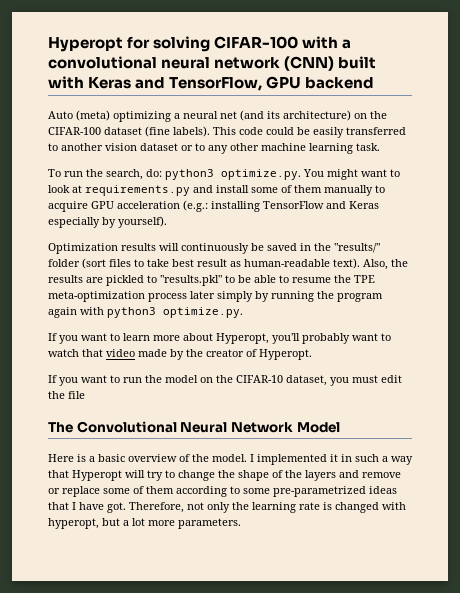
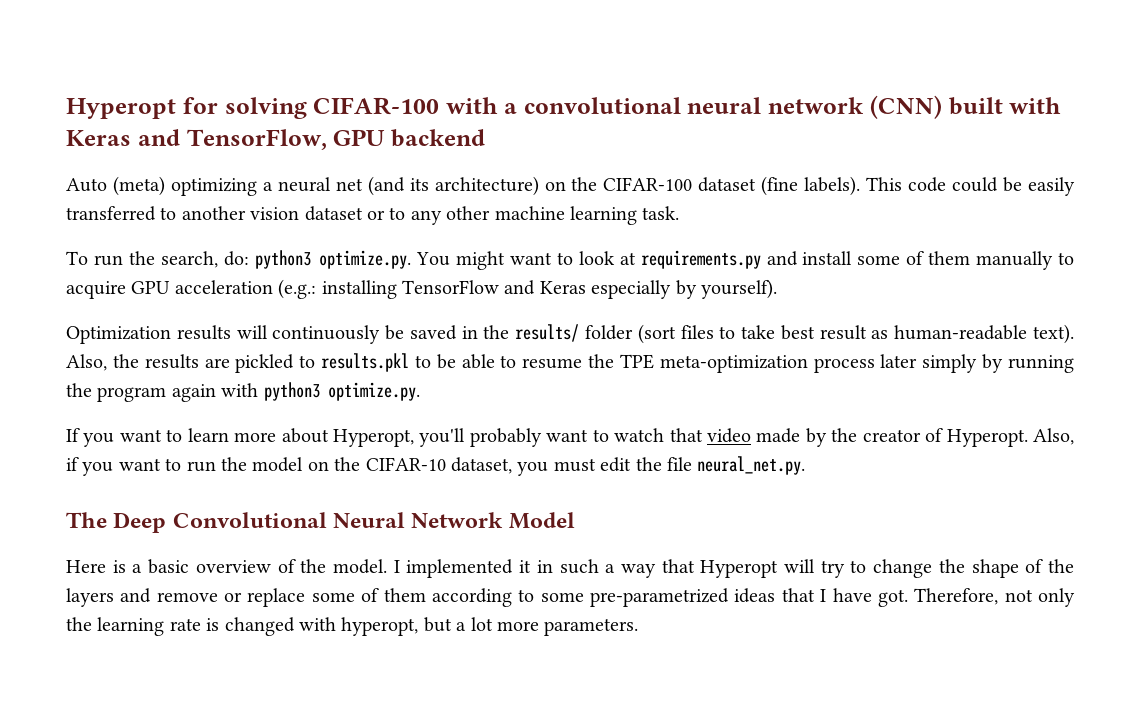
[334,243,380,253] "results/" -> [515,324,580,342] results/
[160,275,222,286] "results.pkl" -> [321,353,410,372] results.pkl
[48,375,57,383] // If -> [1033,428,1075,445] [66,457,79,471] Also, if
(85, 395) none -> [697,456,806,475] neural_net.py.
(73, 427) none -> [113,512,167,533] Deep

